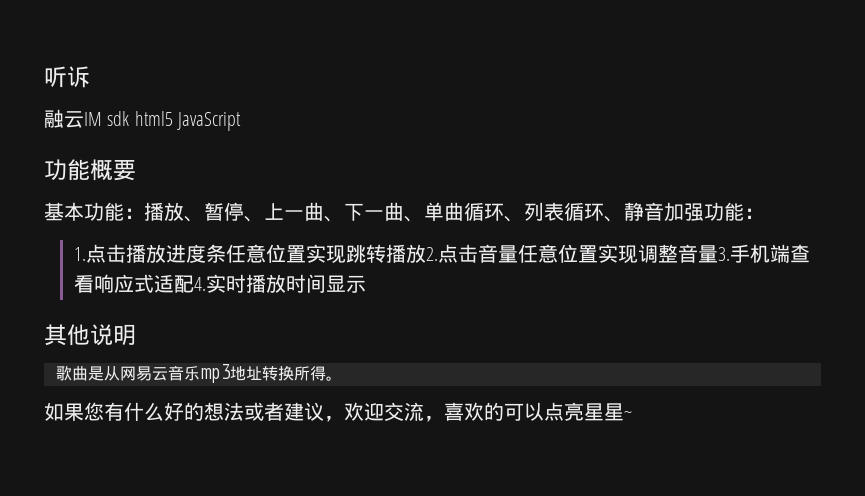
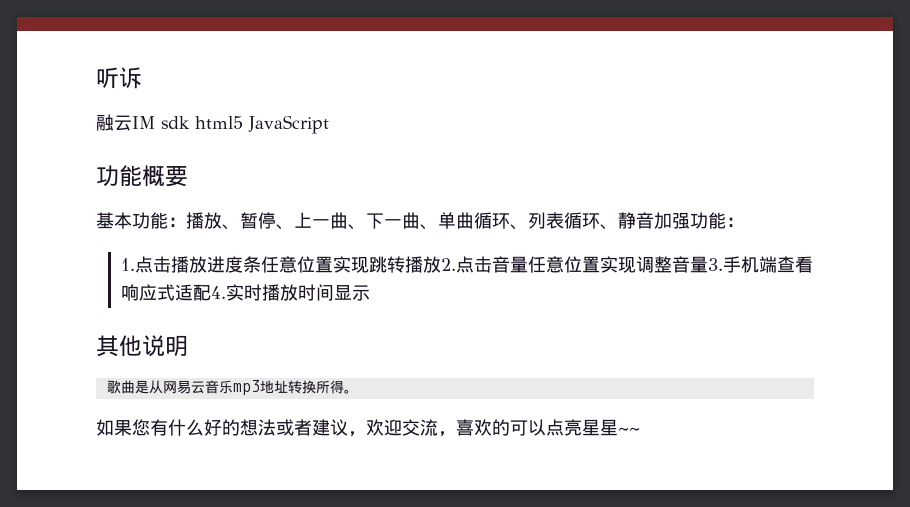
[624,411,632,419] ~ -> [618,427,640,434] ~~

